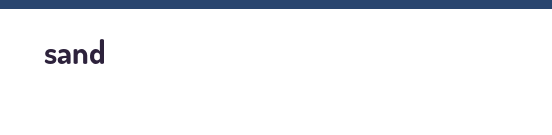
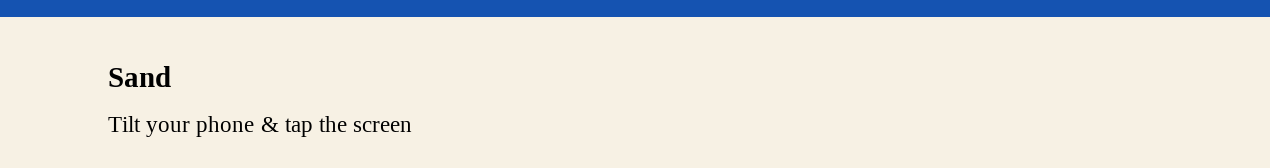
[44,39,106,64] sand -> [108,66,171,87] [108,116,413,137] Sand // Tilt your phone & tap the screen

